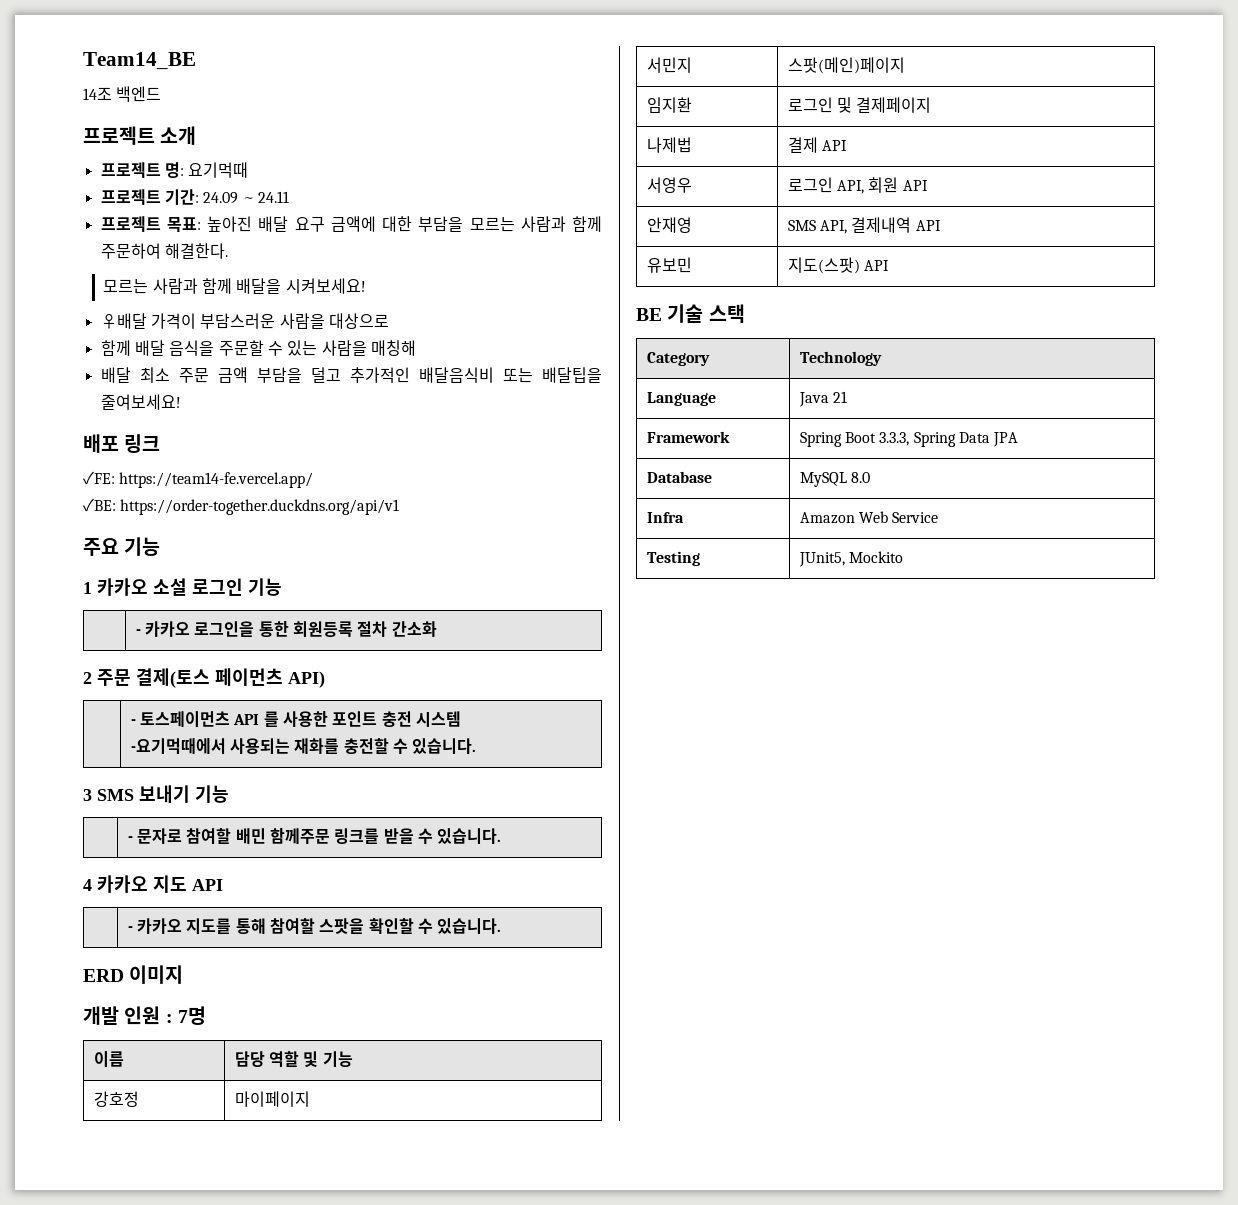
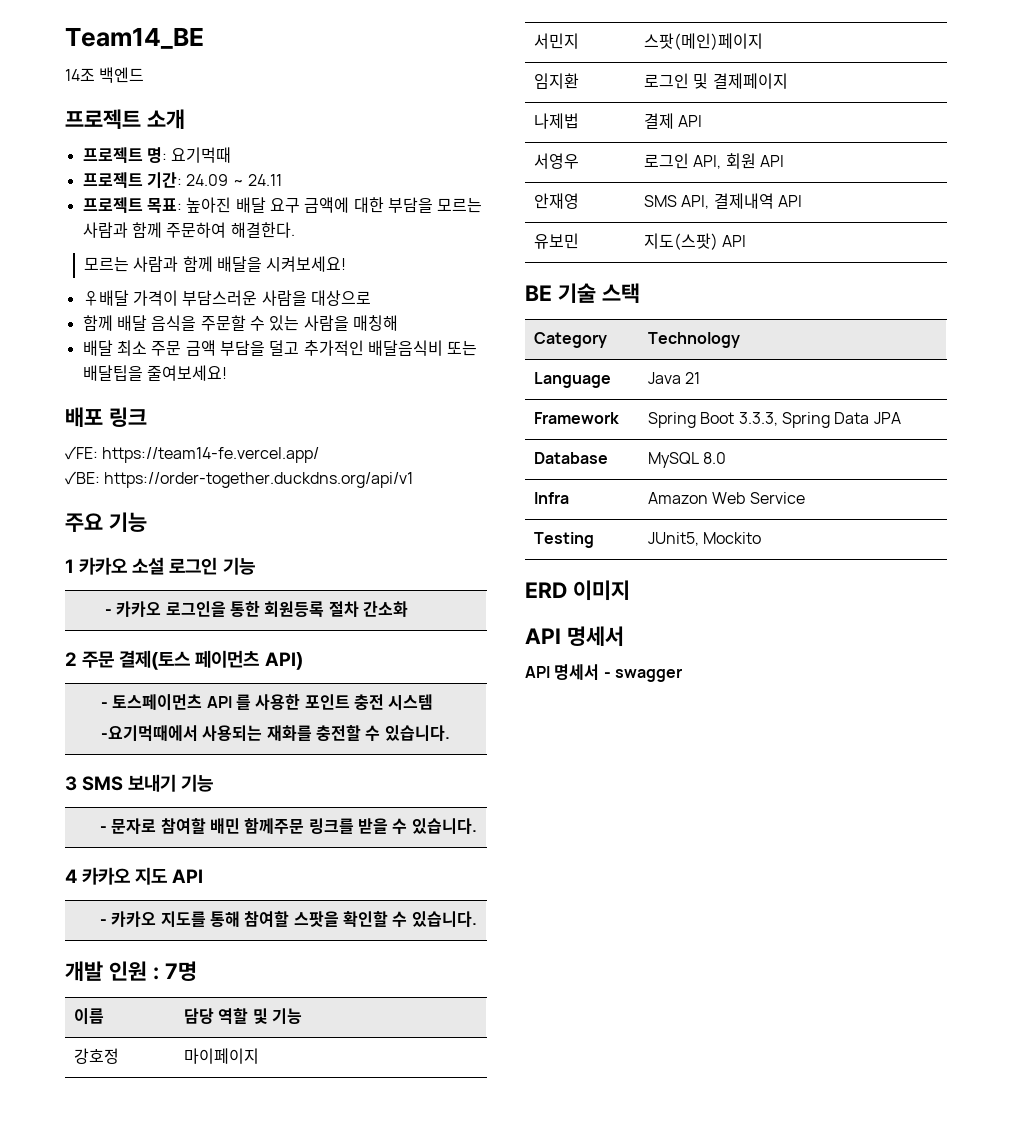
[83,965,184,984] // ERD 이미지 -> (477, 919) none
(903, 557) none -> [525,580,630,601] [525,626,624,647] [525,664,682,682] // ERD 이미지 // API 명세서 // API 명세서 - swagger

